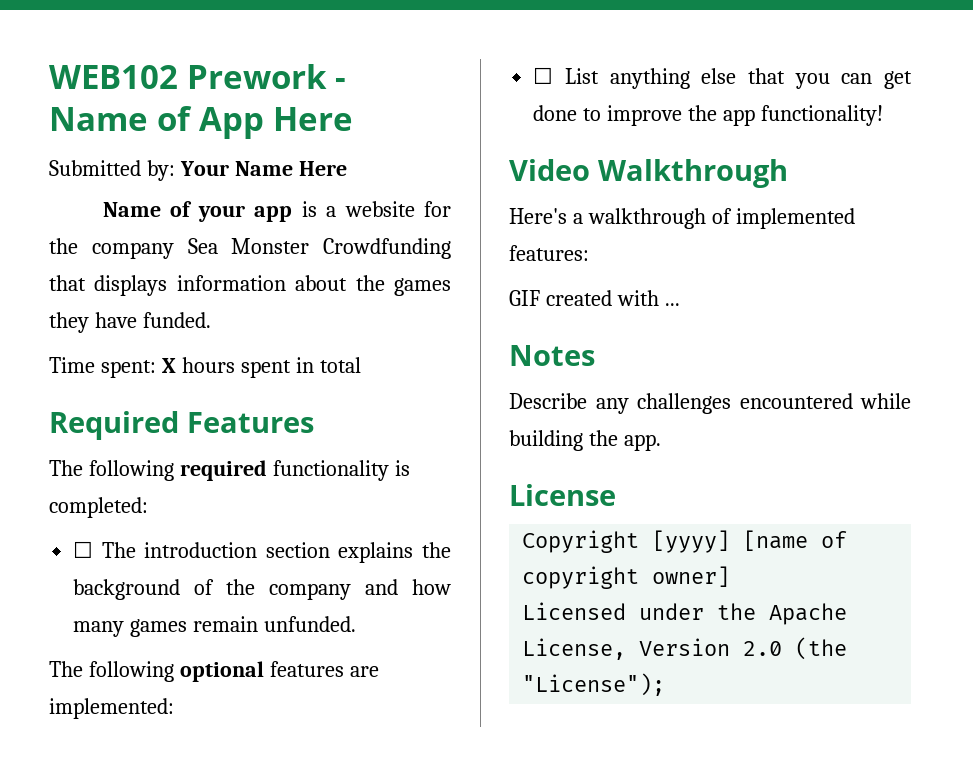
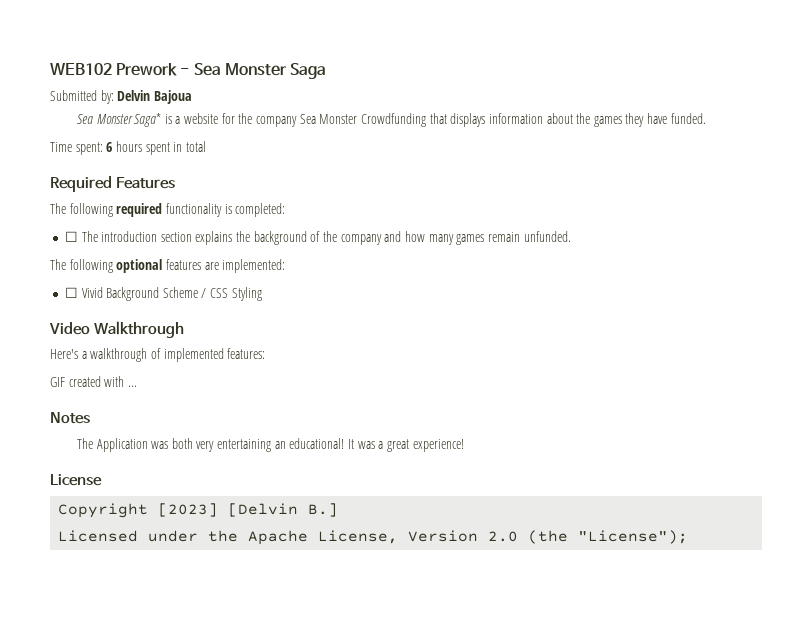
[49,106,353,139] [49,160,347,181] [102,201,293,222] Name of App Here // Submitted by: Your Name Here // Name of your app -> [193,63,326,79] [50,90,192,104] [76,113,162,127] Sea Monster Saga // Submitted by: Delvin Bajoua // Sea Monster Saga*
[161,358,176,373] X -> [106,142,113,152] 6
[564,68,913,89] [533,105,883,126] List anything else that you can get done to improve the app functionality! -> [81,287,262,301] Vivid Background Scheme / CSS Styling
[509,393,911,414] [509,430,661,451] [509,484,616,506] [522,530,848,553] [522,566,731,589] Describe any challenges encountered while building the app. // License // Copyright [yyyy] [name of copyright owner] -> [76,438,464,452] [50,474,102,486] [58,503,339,518] The Application was both very entertaining an educational! It was a great experience! // License // Copyright [2023] [Delvin B.]

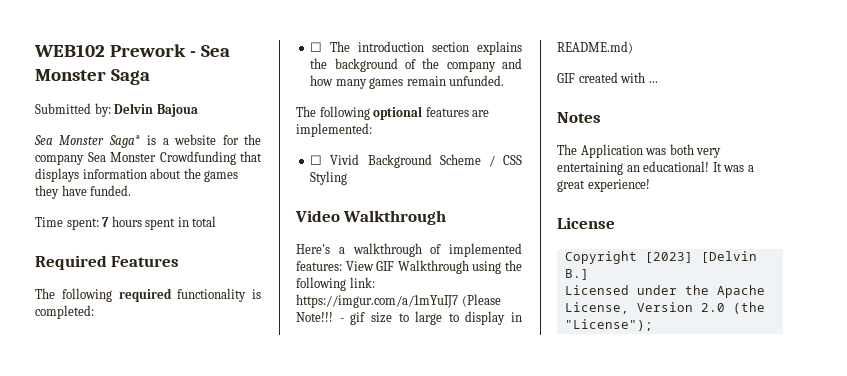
[106,142,113,152] 6 -> [102,217,110,227] 7
(266, 353) none -> [345,260,522,274] [296,277,375,291] [296,294,501,308] [296,311,522,325] [557,41,633,54] View GIF Walkthrough using the following link: https://imgur.com/a/1mYuIJ7 (Please Note!!! - gif size to large to display in README.md)

